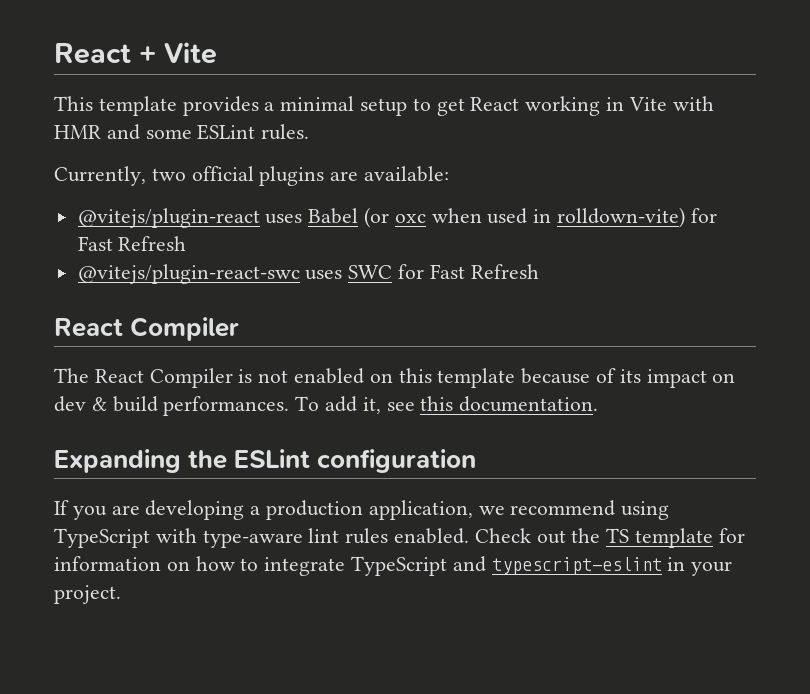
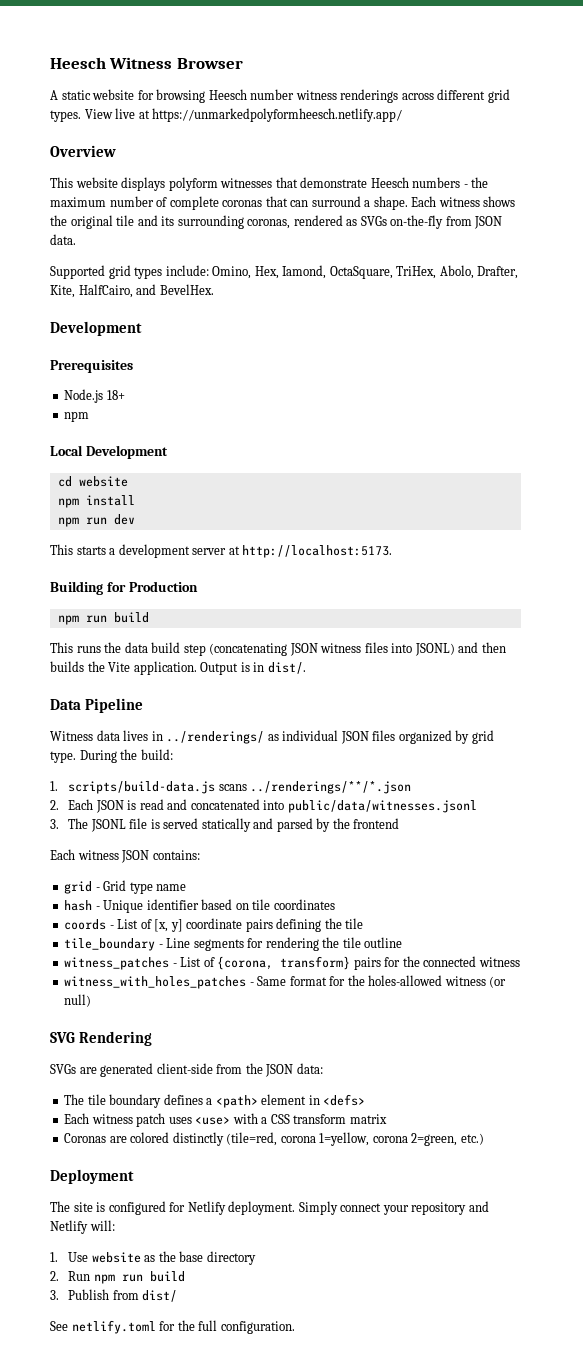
[54,42,217,64] [54,96,714,116] [54,124,310,140] [54,166,450,186] [77,207,717,228] [77,236,187,251] [77,264,539,284] [54,317,240,341] [54,368,736,388] [54,396,599,416] [54,449,477,473] [54,500,670,520] [54,528,745,548] [54,556,733,576] [54,585,121,604] React + Vite // This template provides a minimal setup to get React working in Vite with HMR and some ESLint rules. // Currently, two official plugins are available: // @vitejs/plugin-react uses Babel (or oxc when used in rolldown-vite) for Fast Refresh // @vitejs/plugin-react-swc uses SWC for Fast Refresh // React Compiler // The React Compiler is not enabled on this template because of its impact on dev & build performances. To add it, see this documentation. // Expanding the ESLint configuration // If you are developing a production application, we recommend using TypeScript with type-aware lint rules enabled. Check out the TS template for information on how to integrate TypeScript and typescript-eslint in your project. -> [50,57,243,69] [50,89,510,103] [50,108,403,122] [50,145,116,157] [50,177,489,191] [50,196,516,210] [50,215,503,229] [50,234,76,245] [50,265,519,279] [50,284,214,298] [50,321,142,336] [50,360,133,373] [64,389,125,403] [64,411,90,422] [50,445,168,459] [57,476,128,487] [57,495,135,508] [57,514,135,527] [50,544,393,558] [50,581,198,595] [57,612,149,625] [50,642,506,656] [50,661,306,675] [50,698,144,713] [50,730,494,744] [50,749,173,763] [50,781,412,794] [50,799,477,813] [50,818,400,832] [50,849,200,863] [64,880,187,894] [64,899,335,913] [64,918,364,932] [64,937,403,951] [64,956,520,970] [64,975,507,989] [64,994,92,1007] [50,1031,153,1046] [50,1063,323,1077] [64,1094,366,1108] [64,1113,387,1127] [64,1132,484,1146] [50,1169,134,1184] [50,1201,489,1215] [50,1220,115,1234] [50,1251,256,1265] [50,1271,185,1284] [50,1289,178,1302] [50,1320,295,1334] Heesch Witness Browser // A static website for browsing Heesch number witness renderings across different grid types. View live at https://unmarkedpolyformheesch.netlify.app/ // Overview // This website displays polyform witnesses that demonstrate Heesch numbers - the maximum number of complete coronas that can surround a shape. Each witness shows the original tile and its surrounding coronas, rendered as SVGs on-the-fly from JSON data. // Supported grid types include: Omino, Hex, Iamond, OctaSquare, TriHex, Abolo, Drafter, Kite, HalfCairo, and BevelHex. // Development // Prerequisites // Node.js 18+ // npm // Local Development // cd website // npm install // npm run dev // This starts a development server at http://localhost:5173. // Building for Production // npm run build // This runs the data build step (concatenating JSON witness files into JSONL) and then builds the Vite application. Output is in dist/. // Data Pipeline // Witness data lives in ../renderings/ as individual JSON files organized by grid type. During the build: // 1. scripts/build-data.js scans ../renderings/**/*.json // 2. Each JSON is read and concatenated into public/data/witnesses.jsonl // 3. The JSONL file is served statically and parsed by the frontend // Each witness JSON contains: // grid - Grid type name // hash - Unique identifier based on tile coordinates // coords - List of [x, y] coordinate pairs defining the tile // tile_boundary - Line segments for rendering the tile outline // witness_patches - List of {corona, transform} pairs for the connected witness // witness_with_holes_patches - Same format for the holes-allowed witness (or null) // SVG Rendering // SVGs are generated client-side from the JSON data: // The tile boundary defines a <path> element in <defs> // Each witness patch uses <use> with a CSS transform matrix // Coronas are colored distinctly (tile=red, corona 1=yellow, corona 2=green, etc.) // Deployment // The site is configured for Netlify deployment. Simply connect your repository and Netlify will: // 1. Use website as the base directory // 2. Run npm run build // 3. Publish from dist/ // See netlify.toml for the full configuration.

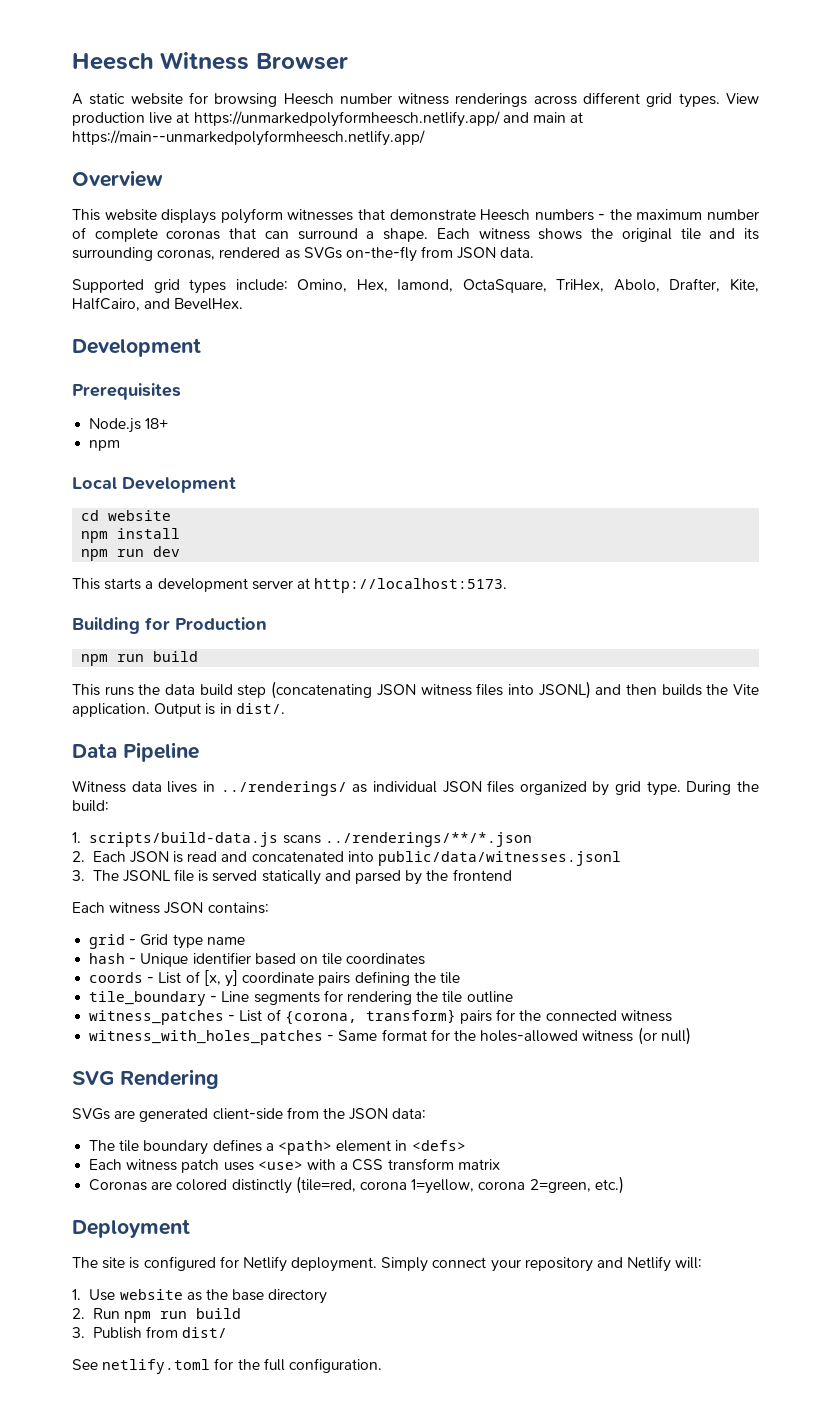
(113, 114) none -> [72,112,145,126] production
(403, 115) none -> [502,112,584,123] [72,130,425,146] and main at https://main--unmarkedpolyformheesch.netlify.app/

